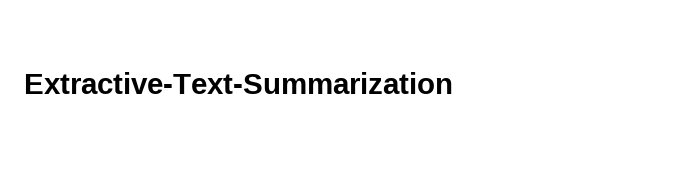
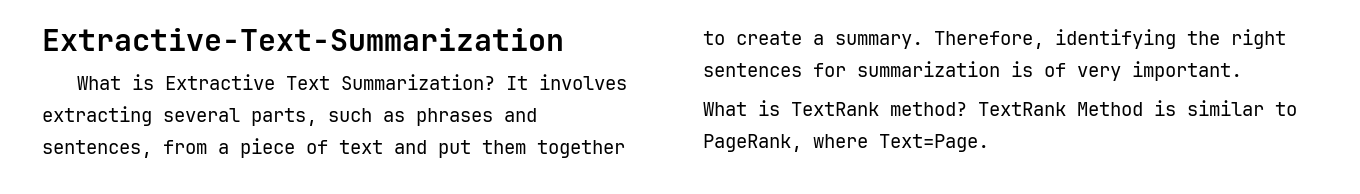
(453, 83) none -> [77,74,628,90] [42,106,537,126] [42,138,625,158] [703,29,1286,49] [703,61,1242,81] [703,100,1297,116] [703,134,989,152] // What is Extractive Text Summarization? It involves extracting several parts, such as phrases and sentences, from a piece of text and put them together to create a summary. Therefore, identifying the right sentences for summarization is of very important. // What is TextRank method? TextRank Method is similar to PageRank, where Text=Page.

